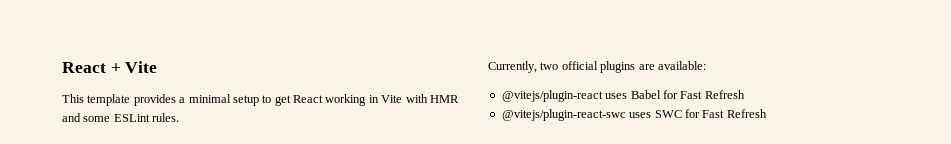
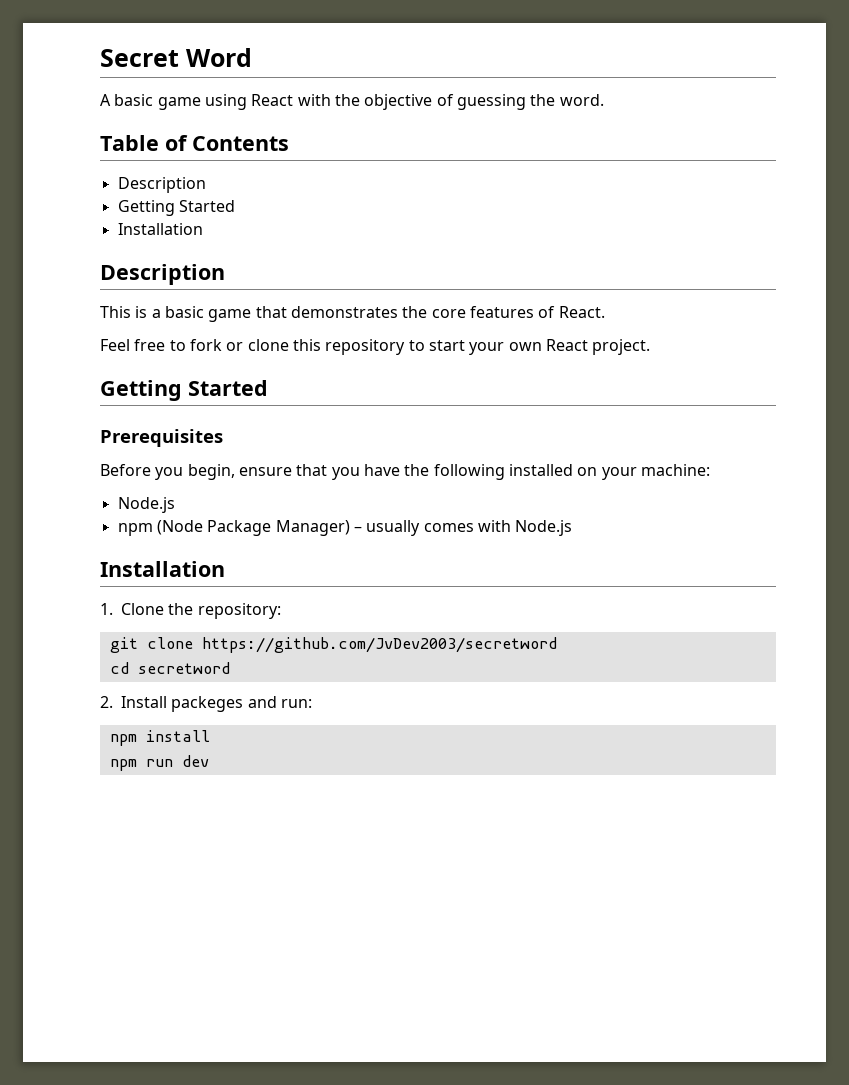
[62,61,158,73] [62,94,459,106] [62,113,180,122] [488,61,706,73] [501,90,745,102] [501,109,767,121] React + Vite // This template provides a minimal setup to get React working in Vite with HMR and some ESLint rules. // Currently, two official plugins are available: // @vitejs/plugin-react uses Babel for Fast Refresh // @vitejs/plugin-react-swc uses SWC for Fast Refresh -> [100,48,252,67] [100,94,604,110] [100,135,289,151] [117,177,206,193] [117,200,235,216] [117,223,203,235] [100,264,225,285] [100,306,605,322] [100,339,651,355] [100,380,268,401] [100,429,223,447] [100,464,710,480] [117,497,175,513] [117,520,573,536] [100,561,225,577] [100,603,281,619] [109,637,557,653] [109,662,230,674] [100,696,312,712] [109,730,210,746] [109,755,209,771] Secret Word // A basic game using React with the objective of guessing the word. // Table of Contents // Description // Getting Started // Installation // Description // This is a basic game that demonstrates the core features of React. // Feel free to fork or clone this repository to start your own React project. // Getting Started // Prerequisites // Before you begin, ensure that you have the following installed on your machine: // Node.js // npm (Node Package Manager) – usually comes with Node.js // Installation // 1. Clone the repository: // git clone https://github.com/JvDev2003/secretword // cd secretword // 2. Install packeges and run: // npm install // npm run dev

